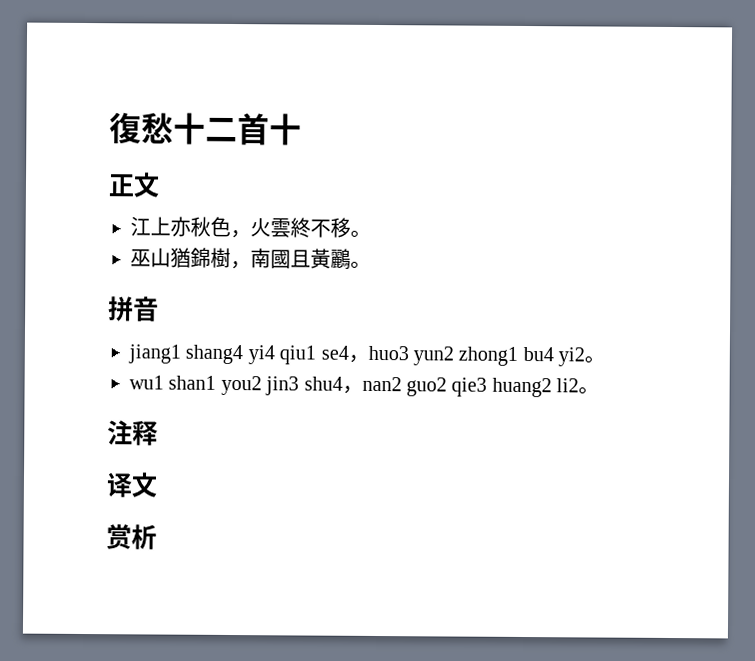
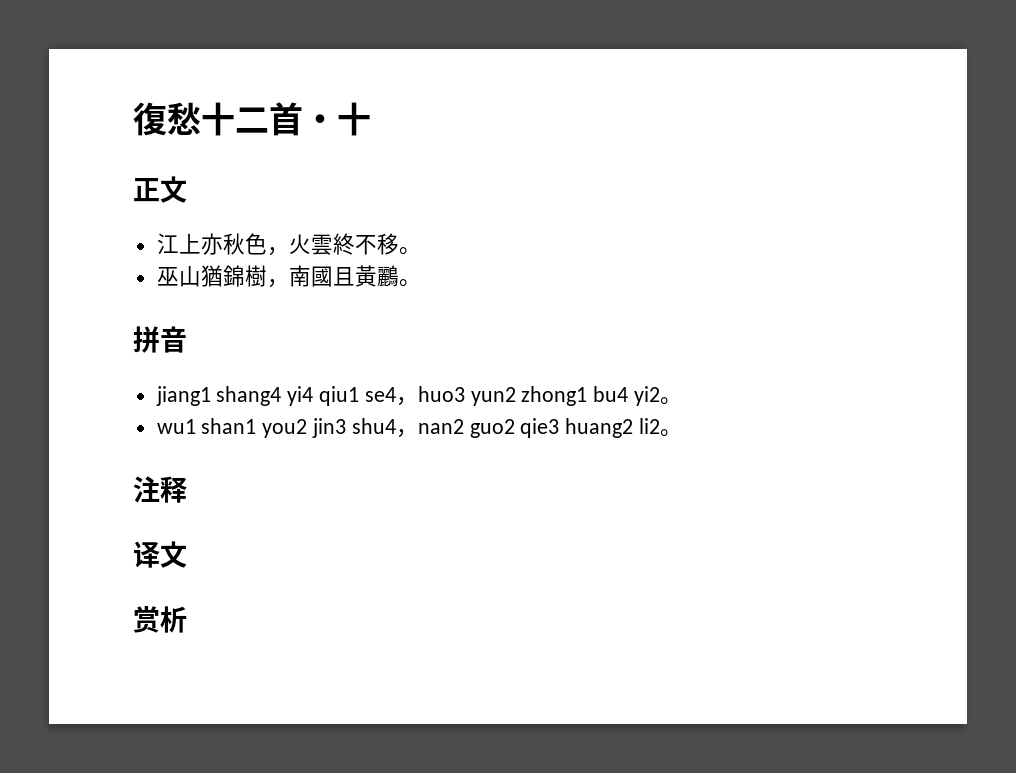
(270, 129) none -> [303,114,337,132] ・

